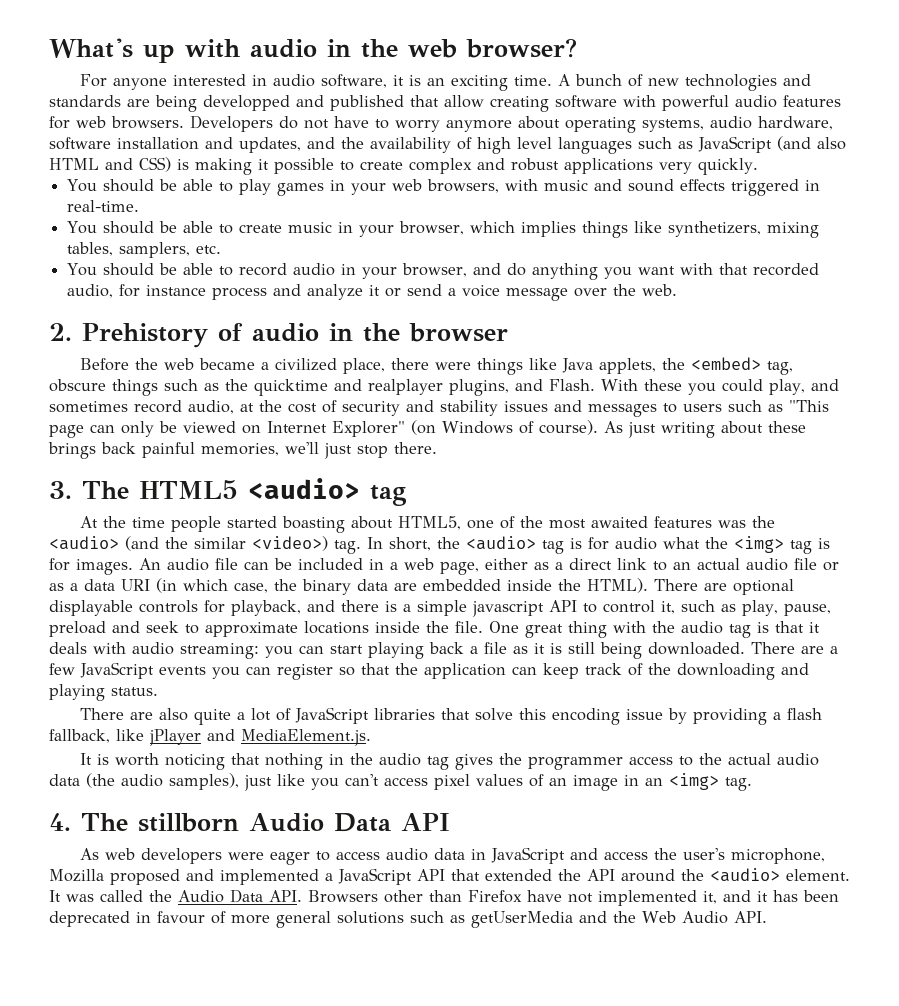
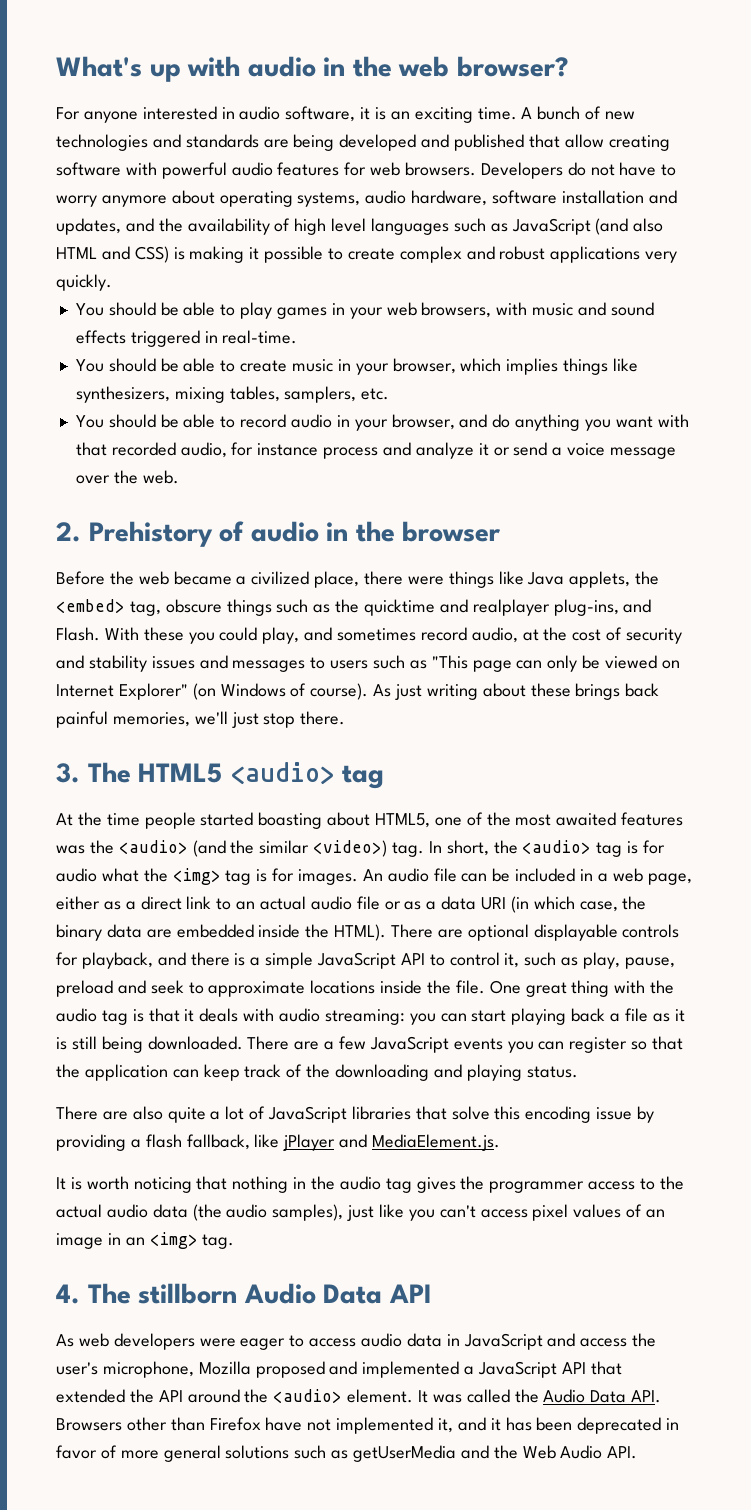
[203,95,290,111] developped -> [339,134,417,151] developed
[668,221,762,237] synthetizers, -> [75,386,170,403] synthesizers,
[449,379,509,396] plugins, -> [553,599,619,616] plug-ins,
[472,601,544,617] javascript -> [317,952,397,969] JavaScript
[157,911,205,924] favour -> [56,1445,97,1459] favor

